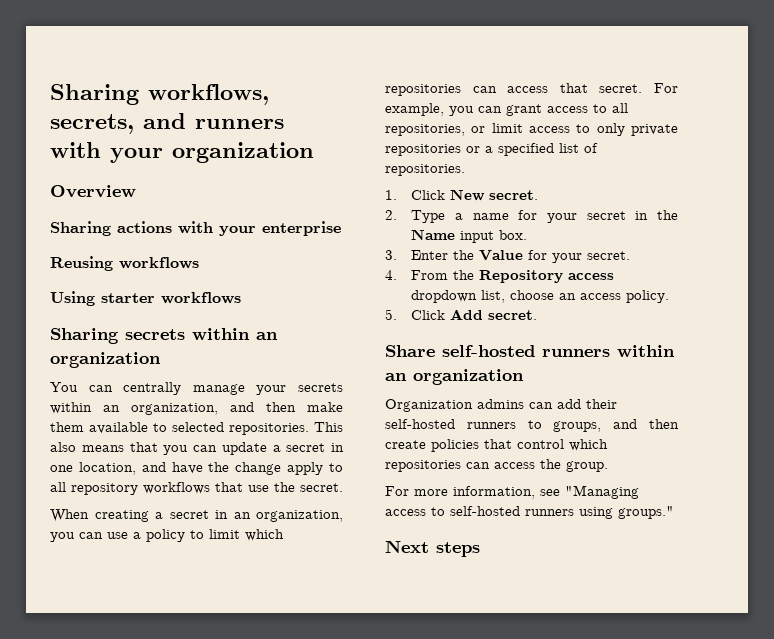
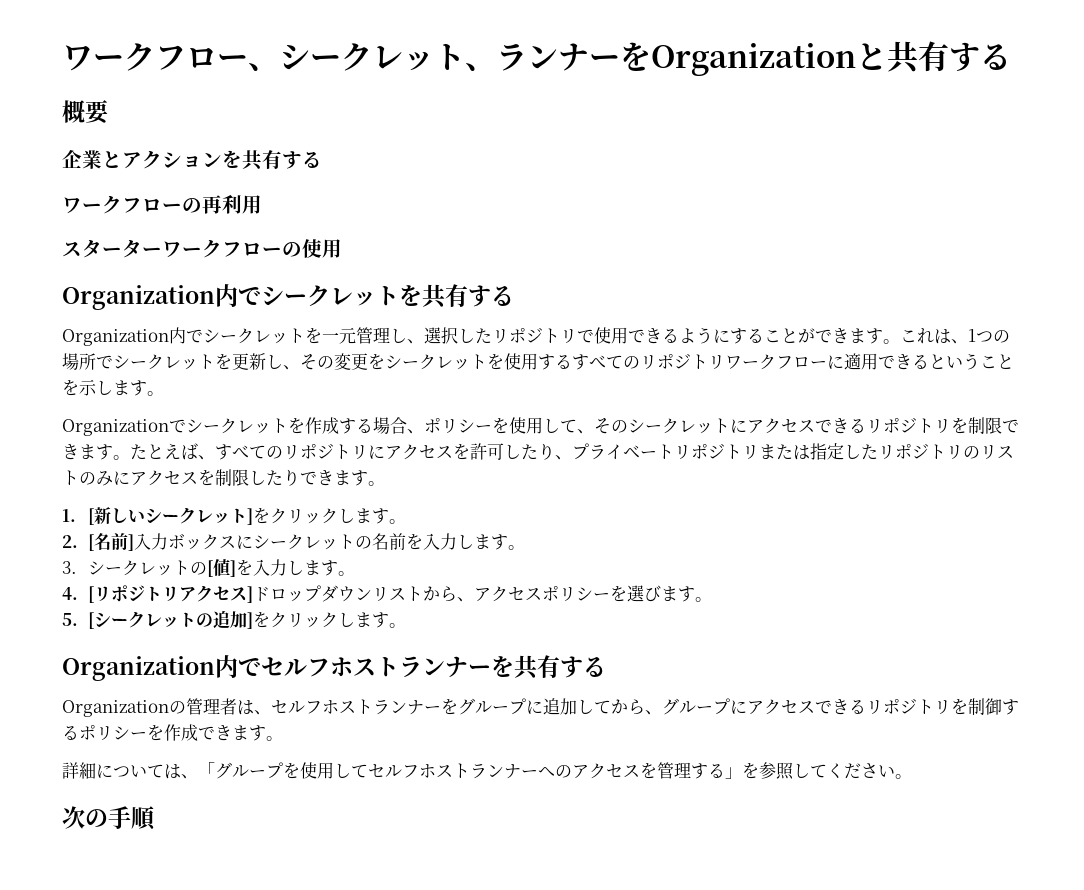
[50,84,269,105] [50,113,284,134] [50,142,314,163] [50,185,136,198] [50,221,341,236] [50,256,199,271] [50,291,241,306] [50,328,278,344] [50,352,161,368] [50,382,343,395] [50,402,343,415] [50,422,343,435] [50,442,344,455] [50,462,343,475] [50,482,343,495] [50,509,343,522] [50,529,284,542] [385,83,678,96] [385,103,628,116] [385,123,678,136] [385,143,598,156] [385,164,465,176] [385,189,539,201] [385,210,678,223] [411,229,528,243] [385,250,631,263] [385,270,615,283] [411,290,670,303] [385,309,538,320] [385,345,675,357] [385,369,524,385] [385,399,617,412] [385,419,679,432] [385,439,608,452] [385,459,608,472] [385,485,639,499] [385,506,674,519] [385,540,480,557] Sharing workflows, secrets, and runners with your organization // Overview // Sharing actions with your enterprise // Reusing workflows // Using starter workflows // Sharing secrets within an organization // You can centrally manage your secrets within an organization, and then make them available to selected repositories. This also means that you can update a secret in one location, and have the change apply to all repository workflows that use the secret. // When creating a secret in an organization, you can use a policy to limit which repositories can access that secret. For example, you can grant access to all repositories, or limit access to only private repositories or a specified list of repositories. // 1. Click New secret. // 2. Type a name for your secret in the Name input box. // 3. Enter the Value for your secret. // 4. From the Repository access dropdown list, choose an access policy. // 5. Click Add secret. // Share self-hosted runners within an organization // Organization admins can add their self-hosted runners to groups, and then create policies that control which repositories can access the group. // For more information, see "Managing access to self-hosted runners using groups." // Next steps -> [62,41,1011,76] [62,100,109,124] [62,149,322,170] [62,194,262,214] [62,239,342,258] [62,284,514,310] [62,327,1010,346] [62,353,1014,370] [62,379,164,396] [62,417,1019,436] [62,443,1014,460] [62,469,385,486] [62,507,406,525] [62,533,525,551] [62,559,355,577] [62,585,712,603] [62,610,406,629] [62,655,606,681] [62,698,1019,717] [62,724,283,741] [62,762,912,780] [62,806,156,830] ワークフロー、シークレット、ランナーをOrganizationと共有する // 概要 // 企業とアクションを共有する // ワークフローの再利用 // スターターワークフローの使用 // Organization内でシークレットを共有する // Organization内でシークレットを一元管理し、選択したリポジトリで使用できるようにすることができます。これは、1つの場所でシークレットを更新し、その変更をシークレットを使用するすべてのリポジトリワークフローに適用できるということを示します。 // Organizationでシークレットを作成する場合、ポリシーを使用して、そのシークレットにアクセスできるリポジトリを制限できます。たとえば、すべてのリポジトリにアクセスを許可したり、プライベートリポジトリまたは指定したリポジトリのリストのみにアクセスを制限したりできます。 // 1. [新しいシークレット]をクリックします。 // 2. [名前]入力ボックスにシークレットの名前を入力します。 // 3.シークレットの[値]を入力します。 // 4. [リポジトリアクセス]ドロップダウンリストから、アクセスポリシーを選びます。 // 5. [シークレットの追加]をクリックします。 // Organization内でセルフホストランナーを共有する // Organizationの管理者は、セルフホストランナーをグループに追加してから、グループにアクセスできるリポジトリを制御するポリシーを作成できます。 // 詳細については、「グループを使用してセルフホストランナーへのアクセスを管理する」を参照してください。 // 次の手順

